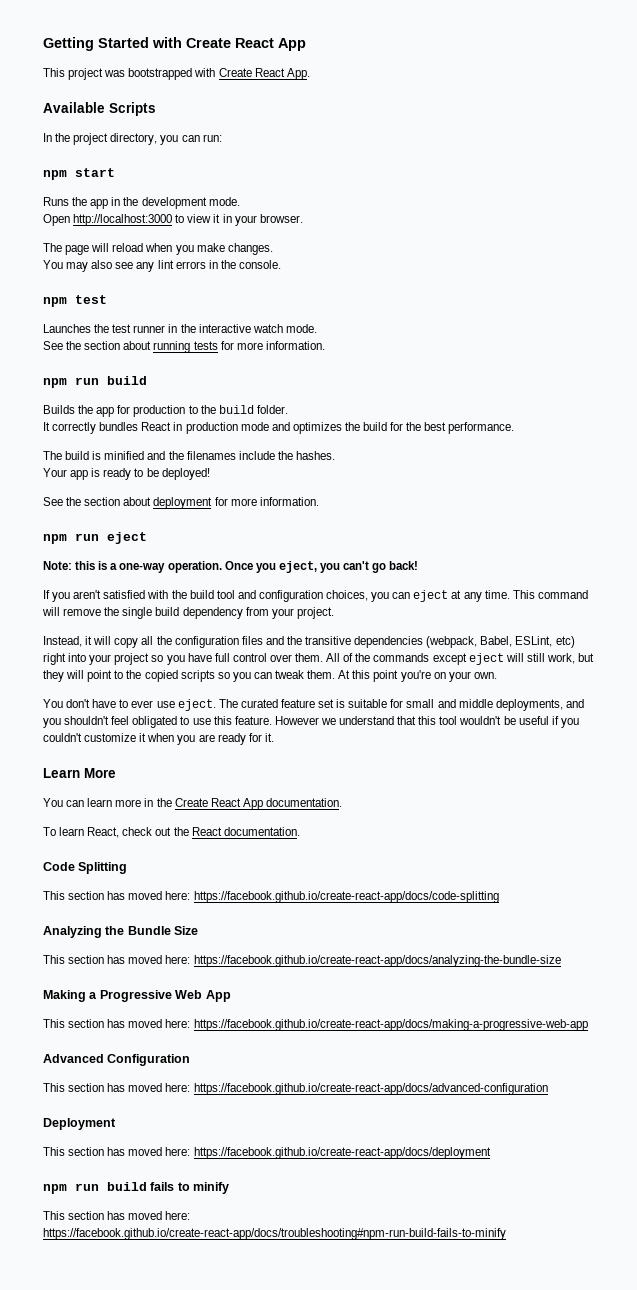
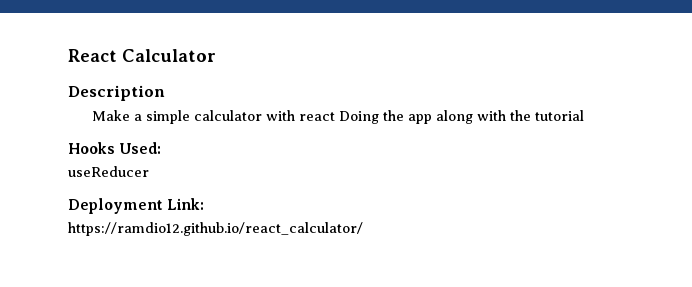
[43,37,306,51] [43,68,310,80] [43,102,156,116] [43,133,222,145] [43,168,115,180] [43,197,240,209] [43,214,303,226] [43,243,273,255] [43,260,281,272] [43,295,107,307] [43,324,317,333] [43,341,325,353] [43,376,147,388] [43,405,288,417] [43,422,515,434] [43,451,335,460] [43,468,210,480] [43,497,319,509] [43,532,147,544] [43,561,419,573] [43,590,588,602] [42,607,334,619] [43,636,575,648] [43,653,595,665] [43,670,497,682] [43,699,584,711] [43,716,579,728] [43,733,274,745] [43,768,116,778] [43,798,342,810] [43,827,300,838] [43,862,128,874] [43,891,499,903] [43,926,199,938] [43,955,561,967] [43,990,231,1002] [43,1019,588,1031] [43,1054,191,1066] [43,1083,548,1095] [43,1118,116,1130] [43,1147,491,1159] [43,1182,230,1194] [43,1211,191,1220] [43,1228,506,1240] Getting Started with Create React App // This project was bootstrapped with Create React App. // Available Scripts // In the project directory, you can run: // npm start // Runs the app in the development mode. // Open http://localhost:3000 to view it in your browser. // The page will reload when you make changes. // You may also see any lint errors in the console. // npm test // Launches the test runner in the interactive watch mode. // See the section about running tests for more information. // npm run build // Builds the app for production to the build folder. // It correctly bundles React in production mode and optimizes the build for the best performance. // The build is minified and the filenames include the hashes. // Your app is ready to be deployed! // See the section about deployment for more information. // npm run eject // Note: this is a one-way operation. Once you eject, you can't go back! // If you aren't satisfied with the build tool and configuration choices, you can eject at any time. This command will remove the single build dependency from your project. // Instead, it will copy all the configuration files and the transitive dependencies (webpack, Babel, ESLint, etc) right into your project so you have full control over them. All of the commands except eject will still work, but they will point to the copied scripts so you can tweak them. At this point you're on your own. // You don't have to ever use eject. The curated feature set is suitable for small and middle deployments, and you shouldn't feel obligated to use this feature. However we understand that this tool wouldn't be useful if you couldn't customize it when you are ready for it. // Learn More // You can learn more in the Create React App documentation. // To learn React, check out the React documentation. // Code Splitting // This section has moved here: https://facebook.github.io/create-react-app/docs/code-splitting // Analyzing the Bundle Size // This section has moved here: https://facebook.github.io/create-react-app/docs/analyzing-the-bundle-size // Making a Progressive Web App // This section has moved here: https://facebook.github.io/create-react-app/docs/making-a-progressive-web-app // Advanced Configuration // This section has moved here: https://facebook.github.io/create-react-app/docs/advanced-configuration // Deployment // This section has moved here: https://facebook.github.io/create-react-app/docs/deployment // npm run build fails to minify // This section has moved here: https://facebook.github.io/create-react-app/docs/troubleshooting#npm-run-build-fails-to-minify -> [68,49,216,62] [68,85,165,101] [91,110,584,124] [68,142,162,154] [68,166,149,177] [68,198,205,214] [68,222,363,236] React Calculator // Description // Make a simple calculator with react Doing the app along with the tutorial // Hooks Used: // useReducer // Deployment Link: // https://ramdio12.github.io/react_calculator/

